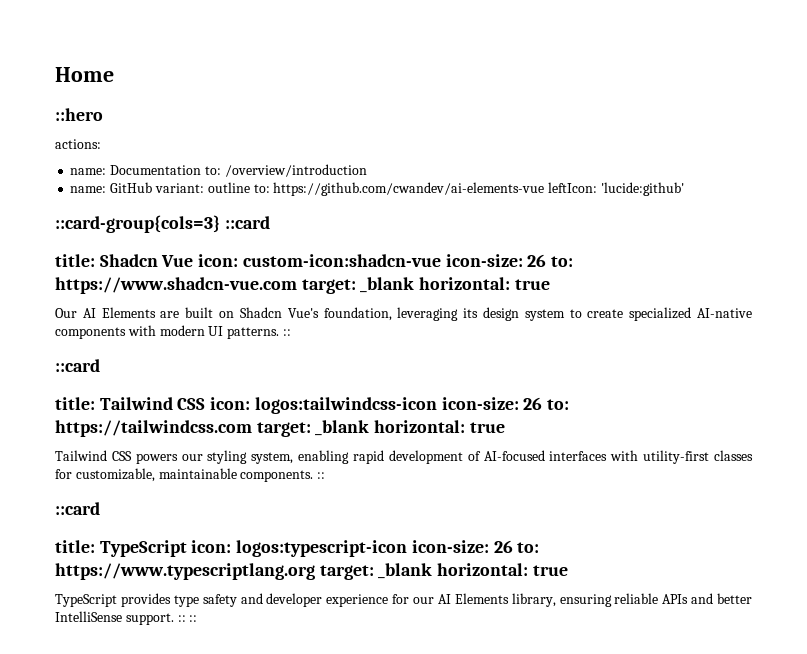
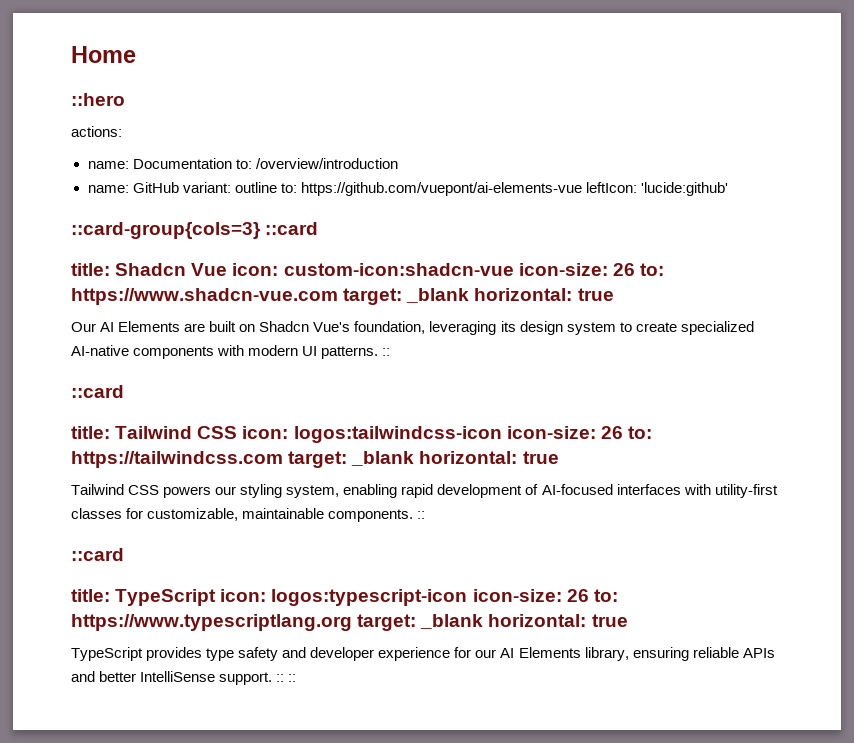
[273,182,545,196] https://github.com/cwandev/ai-elements-vue -> [300,182,582,196] https://github.com/vuepont/ai-elements-vue

